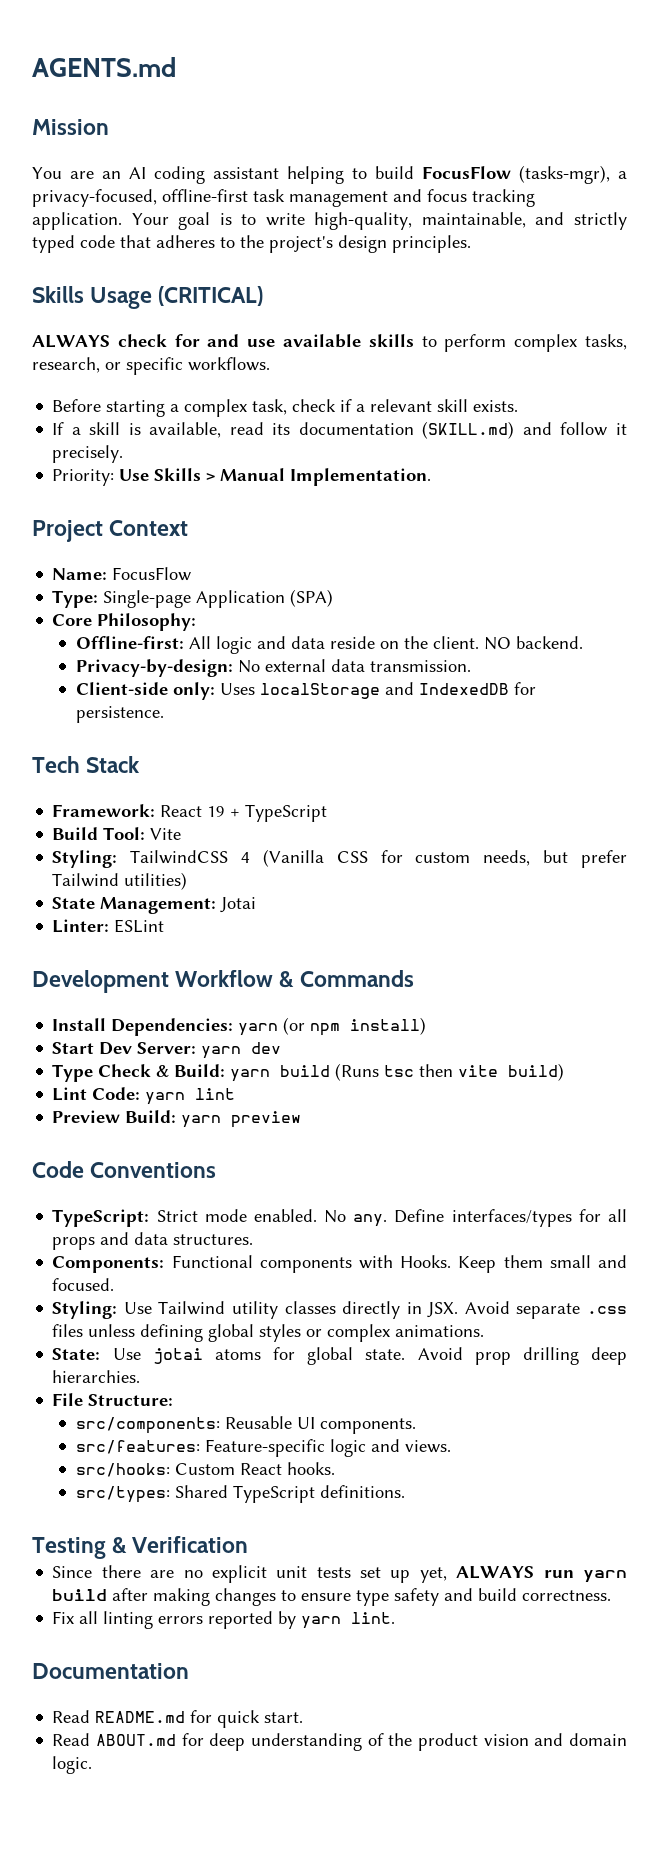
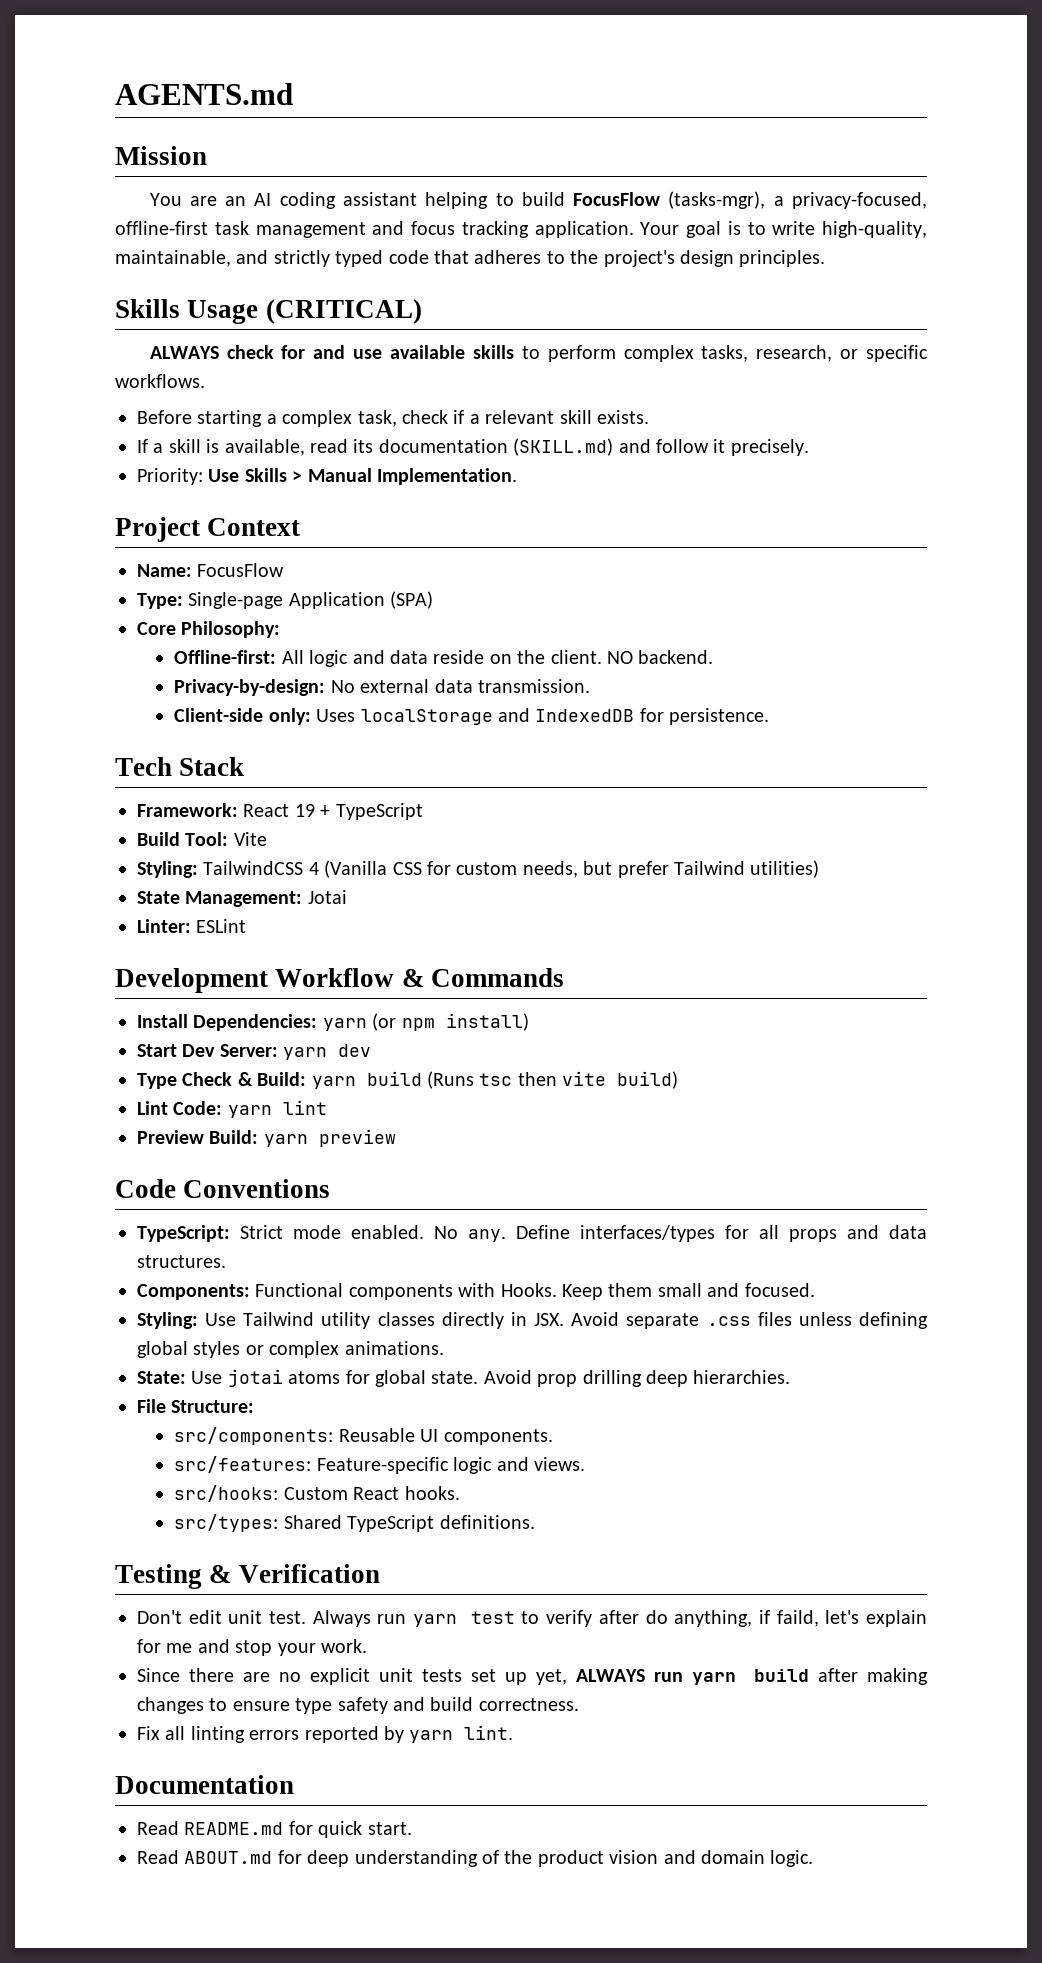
(249, 1544) none -> [137,1610,927,1627] [137,1639,367,1656] // Don't edit unit test. Always run yarn test to verify after do anything, if faild, let's explain for me and stop your work.

